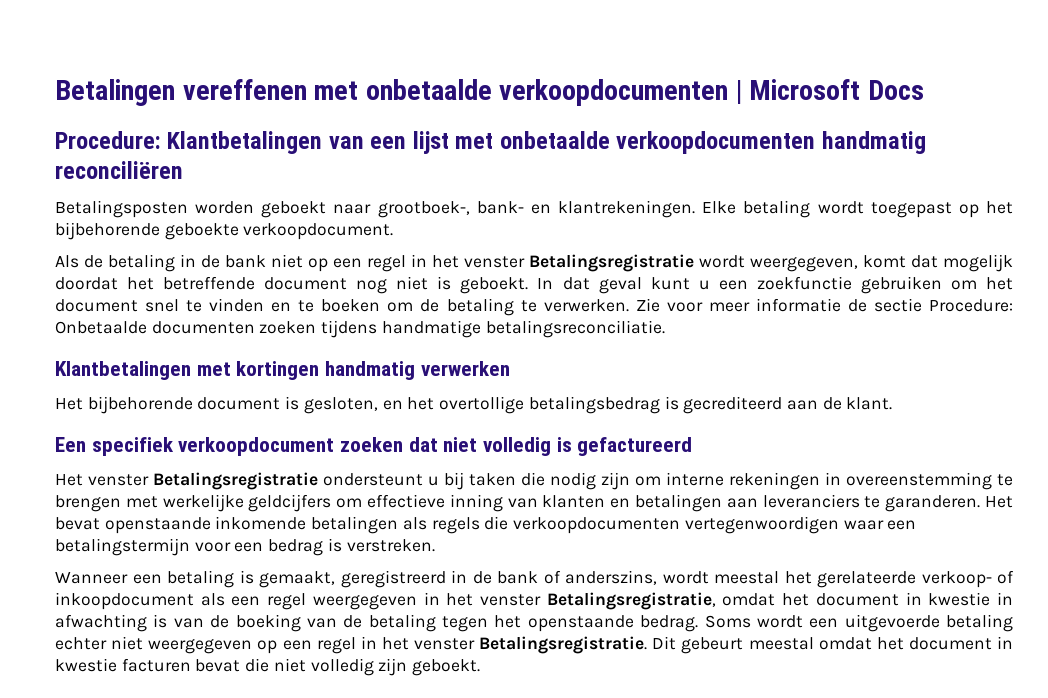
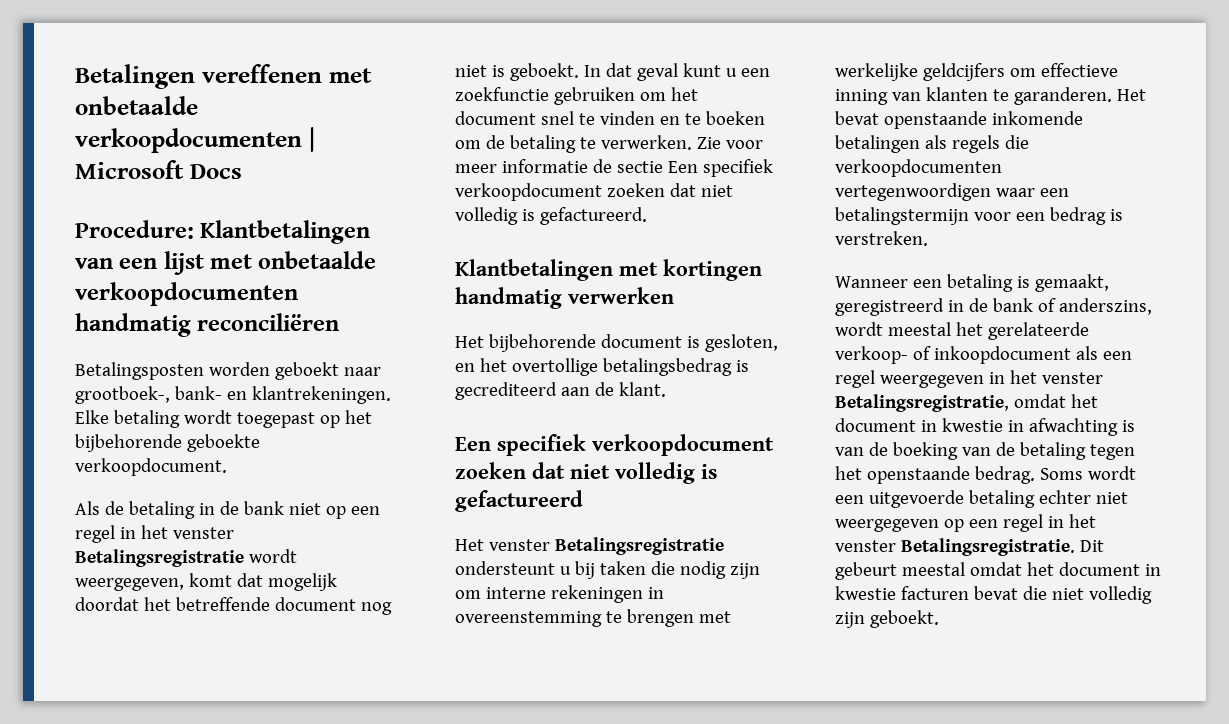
[928,299,1013,312] [55,320,665,338] Procedure: Onbetaalde documenten zoeken tijdens handmatige betalingsreconciliatie. -> [667,159,773,177] [455,183,733,201] [455,207,647,225] Een specifiek verkoopdocument zoeken dat niet volledig is gefactureerd.
[610,494,860,512] en betalingen aan leveranciers -> (988, 94) none

